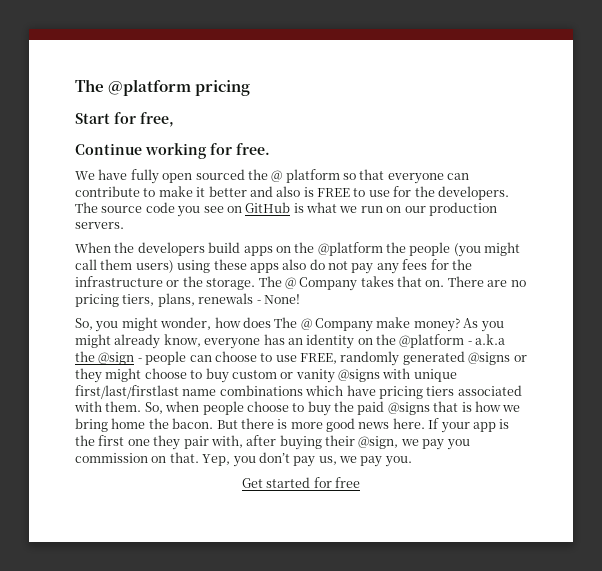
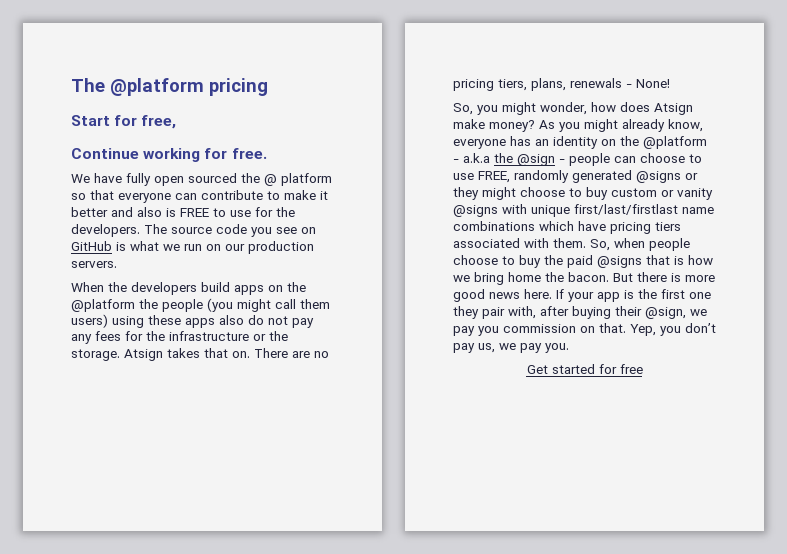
[258,276,358,291] The @ Company -> [124,349,163,361] Atsign
[274,317,373,332] The @ Company -> [654,103,693,115] Atsign

